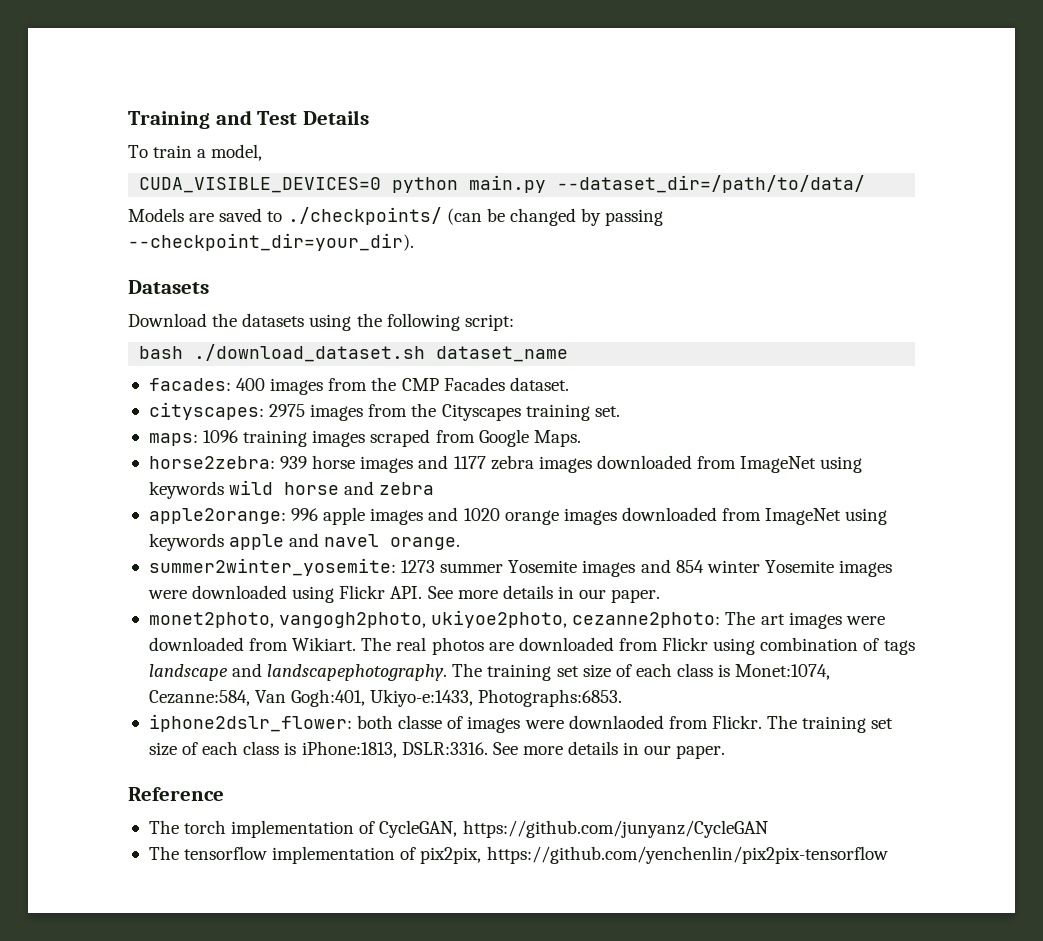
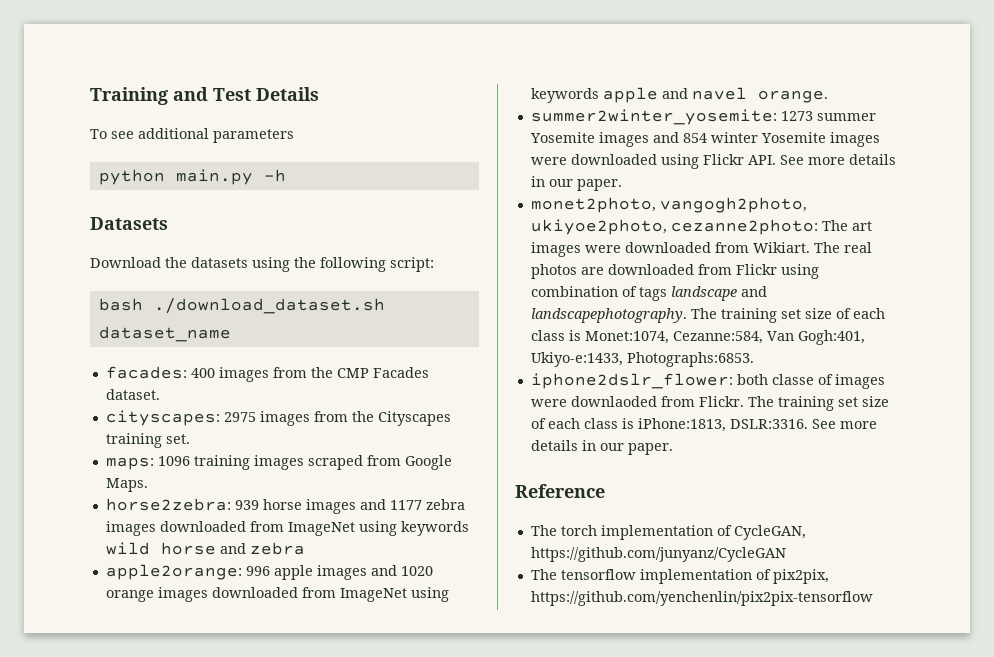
[153,144,263,161] [139,175,866,193] [128,207,664,226] [128,233,414,251] train a model, // CUDA_VISIBLE_DEVICES=0 python main.py --dataset_dir=/path/to/data/ // Models are saved to ./checkpoints/ (can be changed by passing --checkpoint_dir=your_dir). -> [111,128,294,143] [98,169,286,185] see additional parameters // python main.py -h

